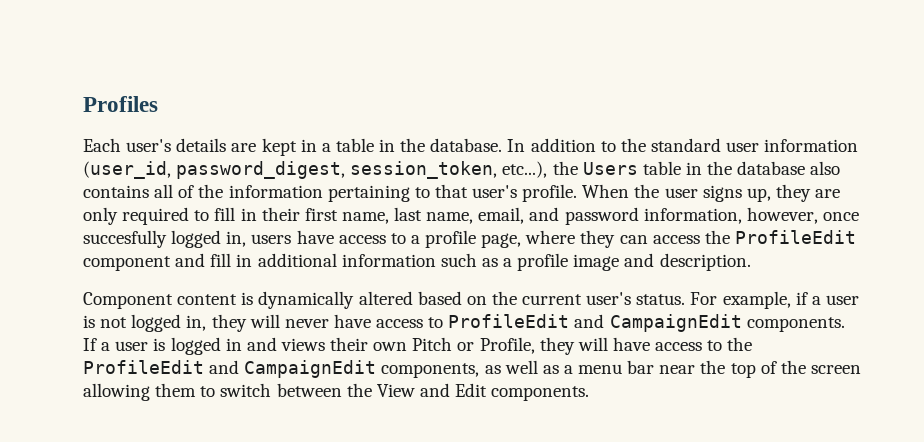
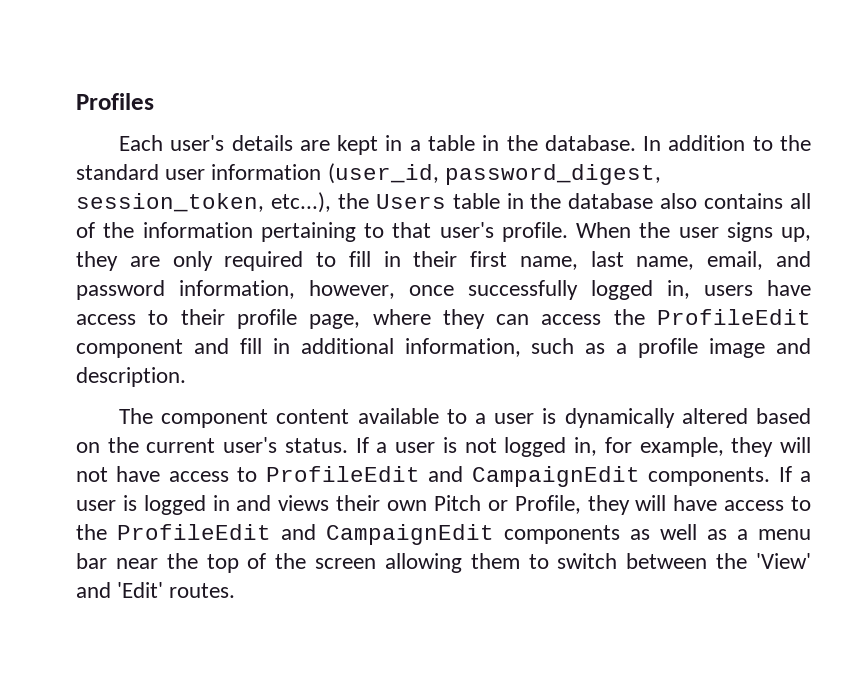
[83,230,167,248] succesfully -> [468,280,578,300] successfully
[410,235,420,244] a -> [180,309,225,325] their
[341,254,436,267] information -> [404,338,521,357] information,
[83,292,238,309] Component content -> [119,408,535,428] The component content available to a user
[690,291,808,309] For example, if -> [355,437,369,453] If
[211,314,329,332] they will never -> [604,437,812,457] [76,467,108,482] for example, they will not
[381,363,480,378] components, -> [504,525,620,544] components
[376,383,590,401] View and Edit components. -> [756,553,811,569] [76,582,236,598] 'View' and 'Edit' routes.

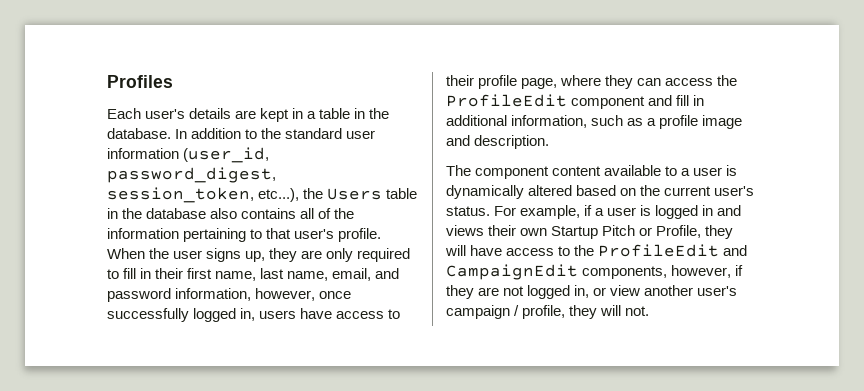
[355,437,812,457] [76,466,792,487] If a user is not logged in, for example, they will not have access to ProfileEdit and CampaignEdit components. If -> [494,205,593,219] For example, if
(428, 505) none -> [551,226,599,239] Startup
[504,524,811,544] [76,553,811,573] [76,582,236,598] components as well as a menu bar near the top of the screen allowing them to switch between the 'View' and 'Edit' routes. -> [582,265,744,279] [446,285,738,299] [446,305,650,319] components, however, if they are not logged in, or view another user's campaign / profile, they will not.

